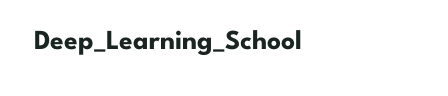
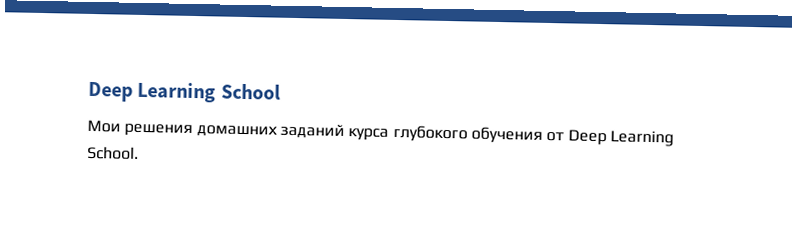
[34,30,302,56] Deep_Learning_School -> [88,81,281,103] [87,119,674,147] [87,145,139,160] Deep Learning School // Мои решения домашних заданий курса глубокого обучения от Deep Learning School.

